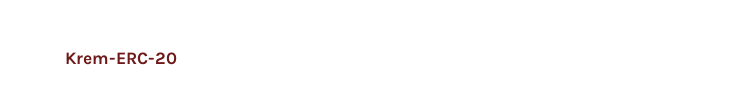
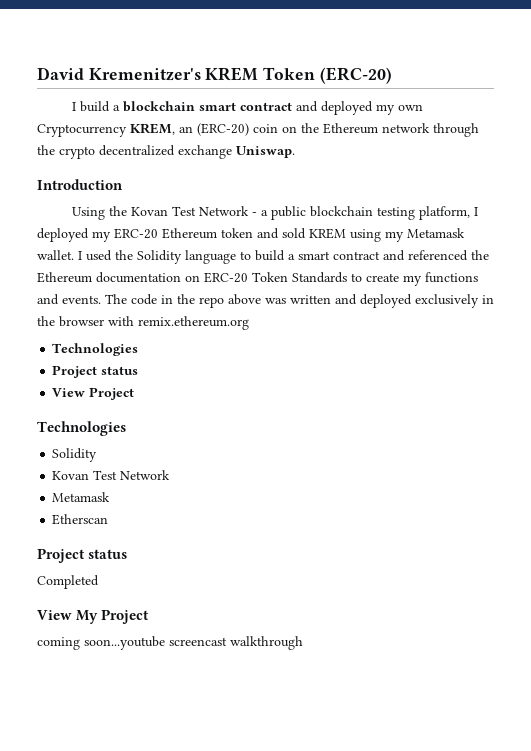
[65,52,177,65] Krem-ERC-20 -> [37,67,392,84] [71,101,423,115] [37,123,479,137] [37,145,295,159] [37,179,123,190] [71,206,478,220] [37,228,465,242] [37,250,489,264] [37,272,478,286] [37,294,494,308] [37,316,249,330] [52,343,139,356] [52,365,139,378] [52,387,135,400] [37,421,126,436] [52,448,98,462] [52,470,171,480] [52,492,111,502] [52,514,109,525] [37,548,128,563] [37,575,99,589] [37,609,150,624] [37,636,303,650] David Kremenitzer's KREM Token (ERC-20) // I build a blockchain smart contract and deployed my own Cryptocurrency KREM, an (ERC-20) coin on the Ethereum network through the crypto decentralized exchange Uniswap. // Introduction // Using the Kovan Test Network - a public blockchain testing platform, I deployed my ERC-20 Ethereum token and sold KREM using my Metamask wallet. I used the Solidity language to build a smart contract and referenced the Ethereum documentation on ERC-20 Token Standards to create my functions and events. The code in the repo above was written and deployed exclusively in the browser with remix.ethereum.org // Technologies // Project status // View Project // Technologies // Solidity // Kovan Test Network // Metamask // Etherscan // Project status // Completed // View My Project // coming soon...youtube screencast walkthrough

